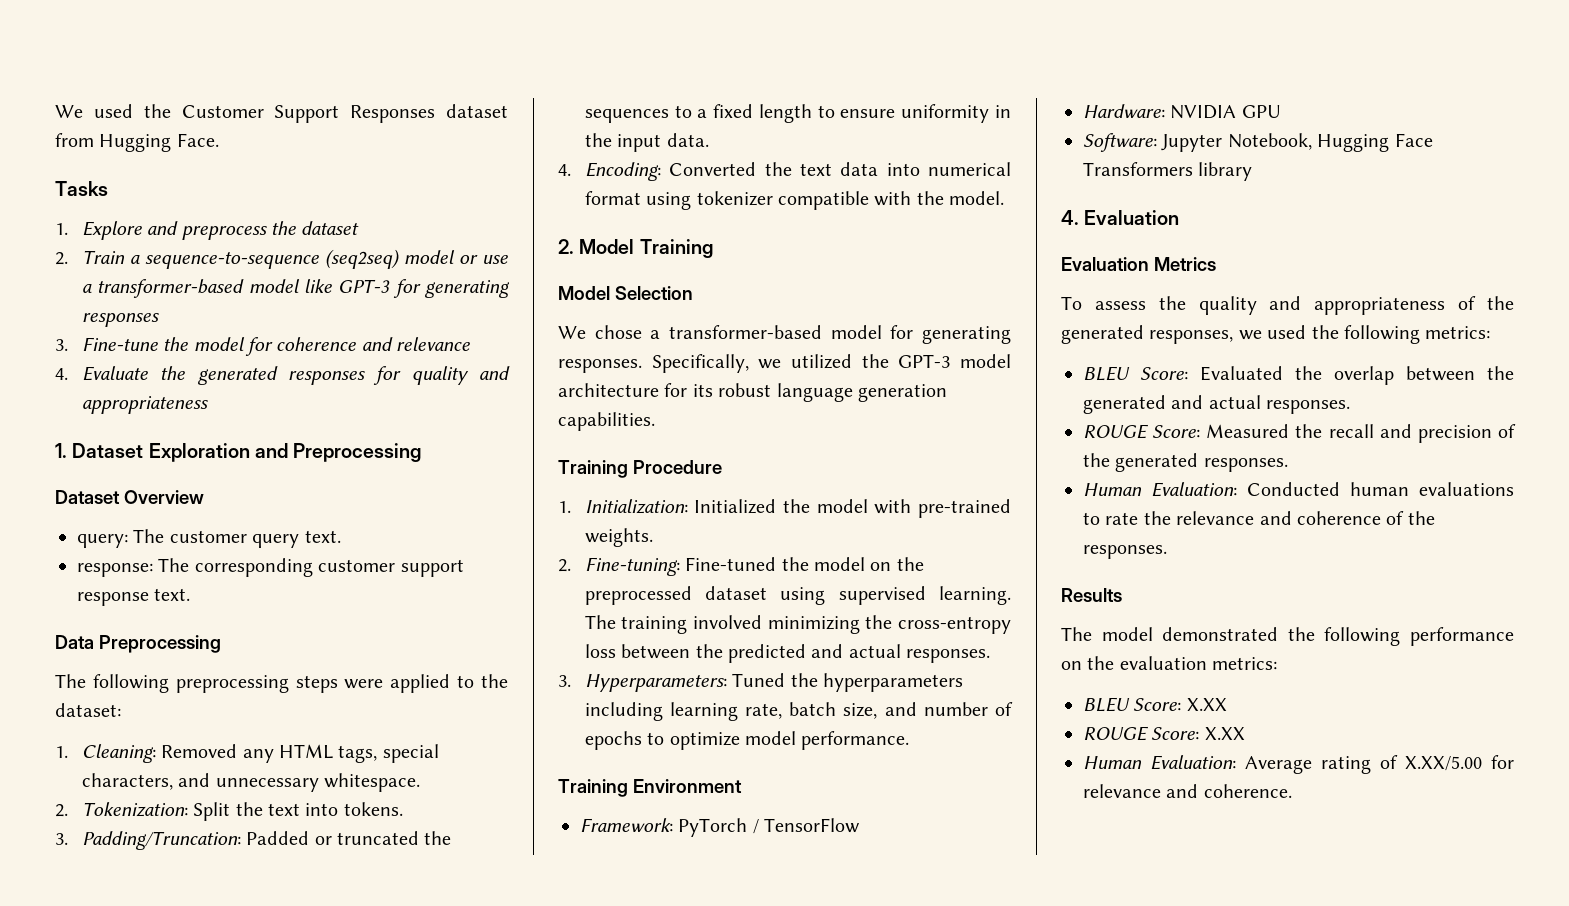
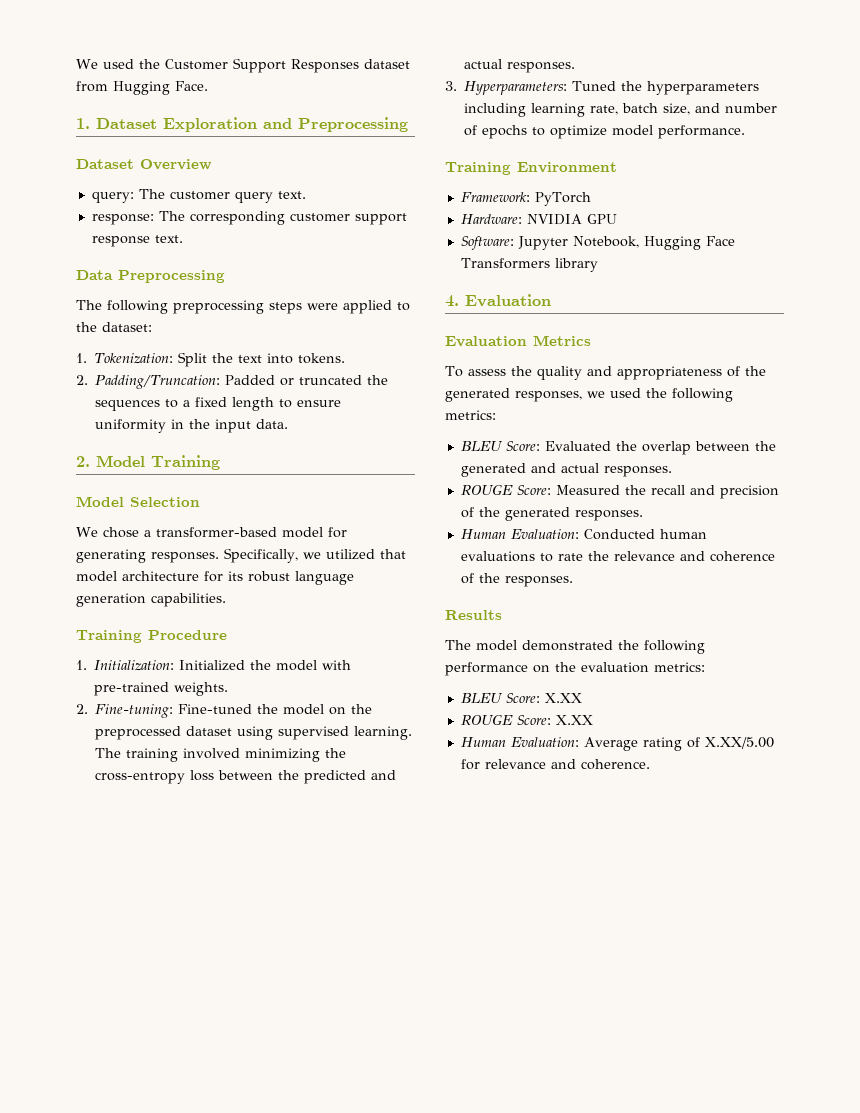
[55,181,108,196] [55,221,360,240] [55,249,508,269] [81,279,511,298] [81,313,159,327] [55,337,471,356] [55,366,511,385] [81,396,208,414] // Tasks // 1. Explore and preprocess the dataset // 2. Train a sequence-to-sequence (seq2seq) model or use a transformer-based model like GPT-3 for generating responses // 3. Fine-tune the model for coherence and relevance // 4. Evaluate the generated responses for quality and appropriateness -> (208, 86) none
[81,744,439,763] [81,773,420,792] [55,804,68,817] Cleaning: Removed any HTML tags, special characters, and unnecessary whitespace. // 2. -> (87, 358) none
[55,833,68,845] 3. -> [76,375,88,385] 2.
[558,162,1011,181] [584,191,1005,210] // 4. Encoding: Converted the text data into numerical format using tokenizer compatible with the model. -> (289, 424) none
[861,354,951,368] the GPT-3 -> [379,549,406,559] that
[752,818,861,834] / TensorFlow -> (591, 199) none

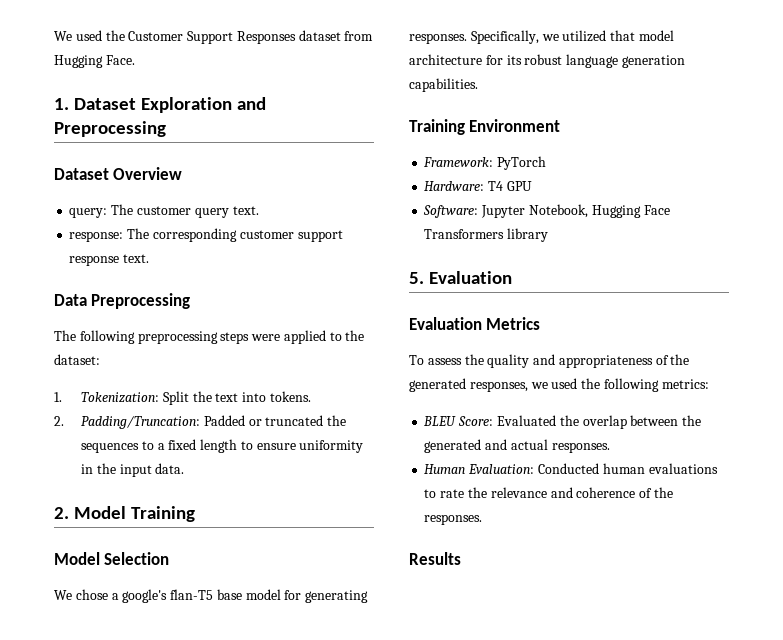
[155,527,277,538] transformer-based -> [122,589,242,603] google's flan-T5 base
[76,630,227,643] [76,660,352,671] [94,682,229,696] [76,704,373,718] [95,726,413,740] [95,748,347,762] [95,770,397,784] [464,59,576,73] [445,81,760,95] [464,103,778,117] [464,125,746,139] // Training Procedure // 1. Initialization: Initialized the model with pre-trained weights. // 2. Fine-tuning: Fine-tuned the model on the preprocessed dataset using supervised learning. The training involved minimizing the cross-entropy loss between the predicted and actual responses. // 3. Hyperparameters: Tuned the hyperparameters including learning rate, batch size, and number of epochs to optimize model performance. -> (478, 85) none
[526,214,582,225] NVIDIA -> [488,181,504,191] T4
[445,295,459,307] 4. -> [409,272,424,284] 5.
[460,485,779,499] [460,507,643,521] // ROUGE Score: Measured the recall and precision of the generated responses. -> (610, 447) none
[445,640,705,654] [445,662,705,676] [460,693,582,704] [460,715,593,726] [460,737,774,751] [460,759,650,770] // The model demonstrated the following performance on the evaluation metrics: // BLEU Score: X.XX // ROUGE Score: X.XX // Human Evaluation: Average rating of X.XX/5.00 for relevance and coherence. -> (461, 558) none

